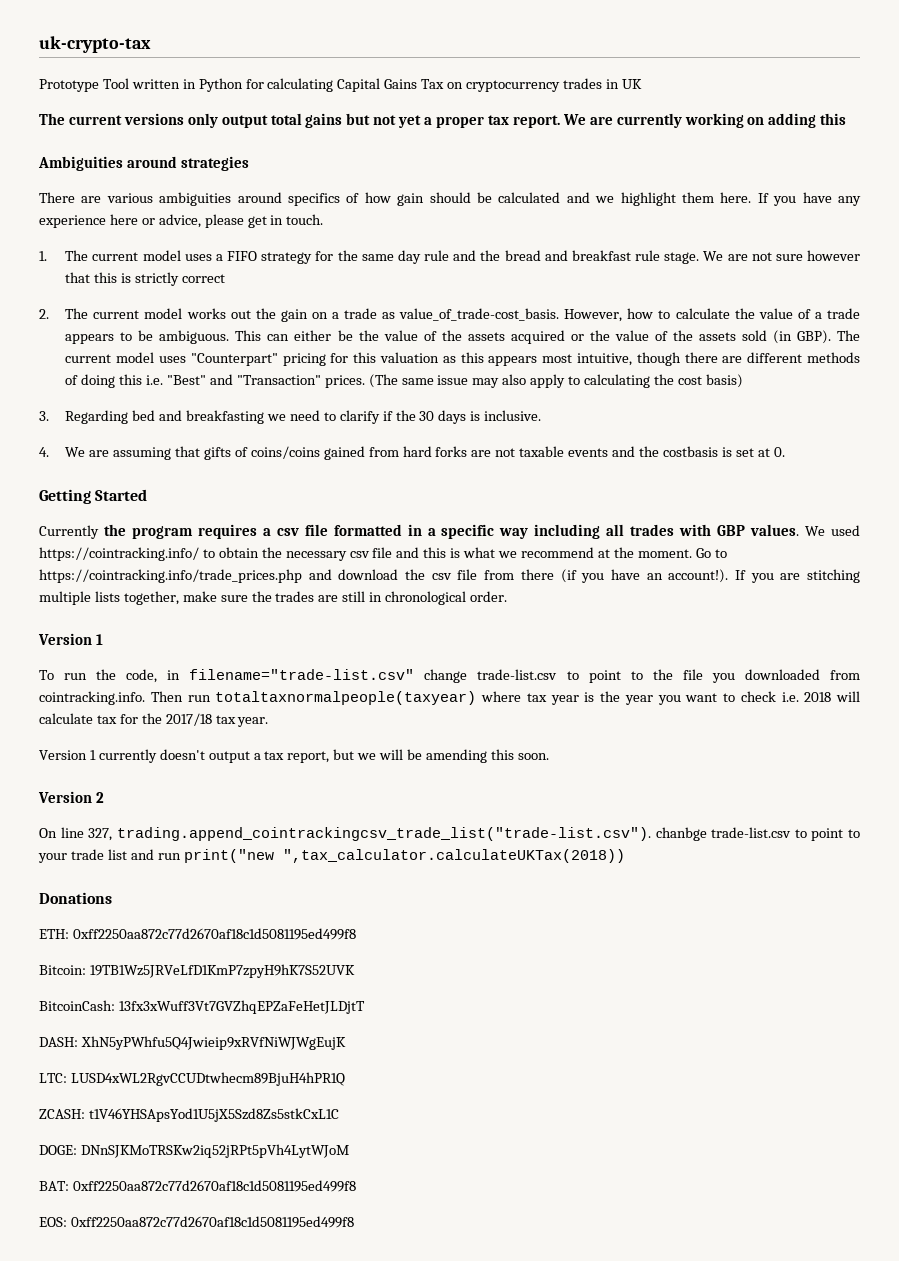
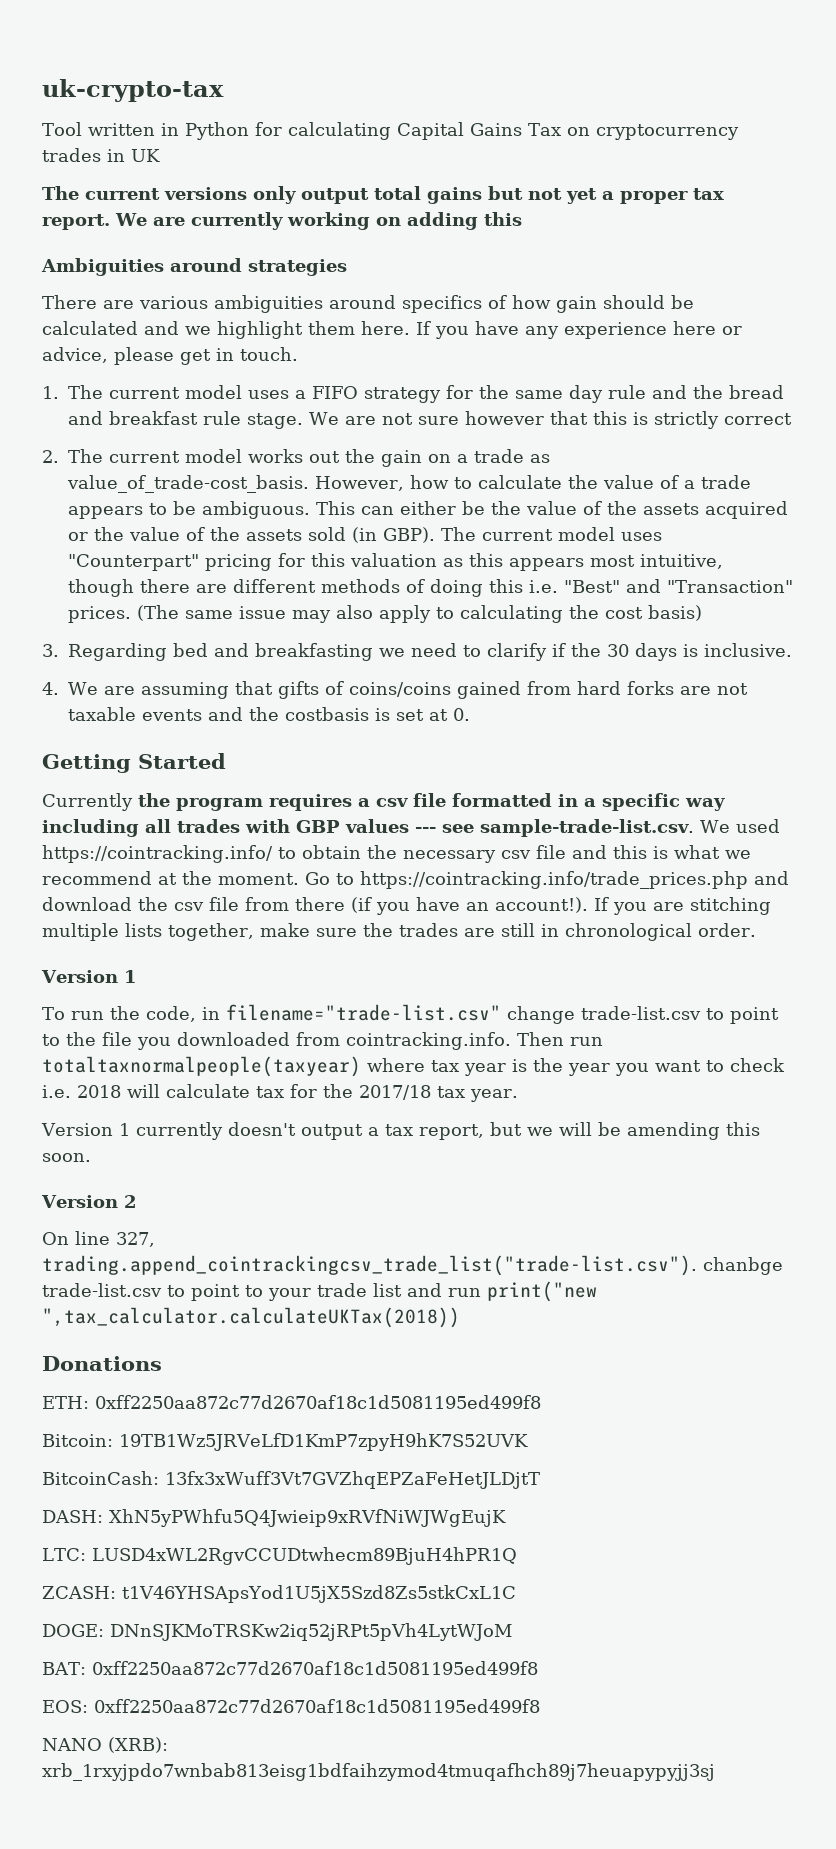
[39,79,99,92] Prototype -> (224, 90) none
[750,524,800,536] values. -> [345,819,694,837] values --- see sample-trade-list.csv.
(354, 1222) none -> [42,1737,168,1753] [42,1763,715,1781] // NANO (XRB): xrb_1rxyjpdo7wnbab813eisg1bdfaihzymod4tmuqafhch89j7heuapypyjj3sj

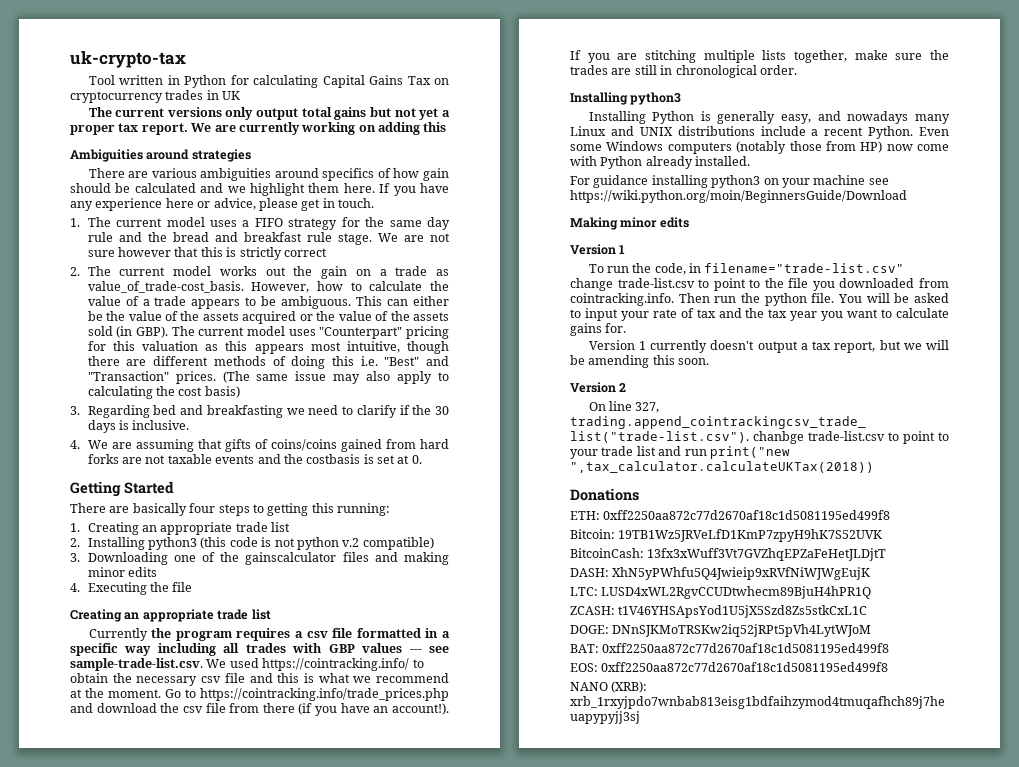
(226, 761) none -> [70,503,390,516] [70,522,291,535] [70,537,434,550] [70,552,450,565] [87,567,158,577] [70,582,193,595] [70,609,271,622] // There are basically four steps to getting this running: // 1. Creating an appropriate trade list // 2. Installing python3 (this code is not python v.2 compatible) // 3. Downloading one of the gainscalculator files and making minor edits // 4. Executing the file // Creating an appropriate trade list
(756, 930) none -> [570,92,682,105] [588,111,950,124] [570,126,949,139] [570,141,949,154] [570,156,751,169] [570,175,889,188] [570,190,907,203] [570,217,689,230] // Installing python3 // Installing Python is generally easy, and nowadays many Linux and UNIX distributions include a recent Python. Even some Windows computers (notably those from HP) now come with Python already installed. // For guidance installing python3 on your machine see https://wiki.python.org/moin/BeginnersGuide/Download // Making minor edits
[42,1056,785,1077] [42,1084,518,1102] totaltaxnormalpeople(taxyear) where tax year is the year you want to check i.e. 2018 will calculate tax for the 2017/18 tax year. -> [741,293,949,306] [570,308,949,321] [570,323,627,336] the python file. You will be asked to input your rate of tax and the tax year you want to calculate gains for.

